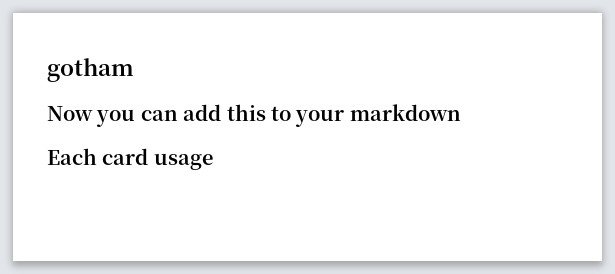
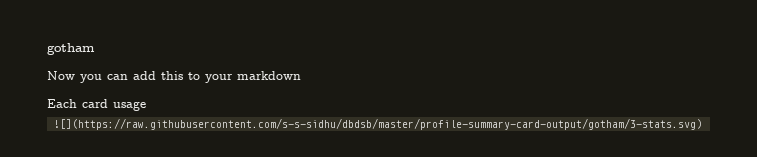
(213, 161) none -> [53,118,702,130] // ![](https://raw.githubusercontent.com/s-s-sidhu/dbdsb/master/profile-summary-card-output/gotham/3-stats.svg)

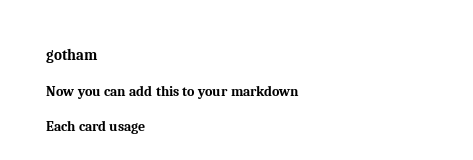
[53,118,702,130] // ![](https://raw.githubusercontent.com/s-s-sidhu/dbdsb/master/profile-summary-card-output/gotham/3-stats.svg) -> (146, 128) none

